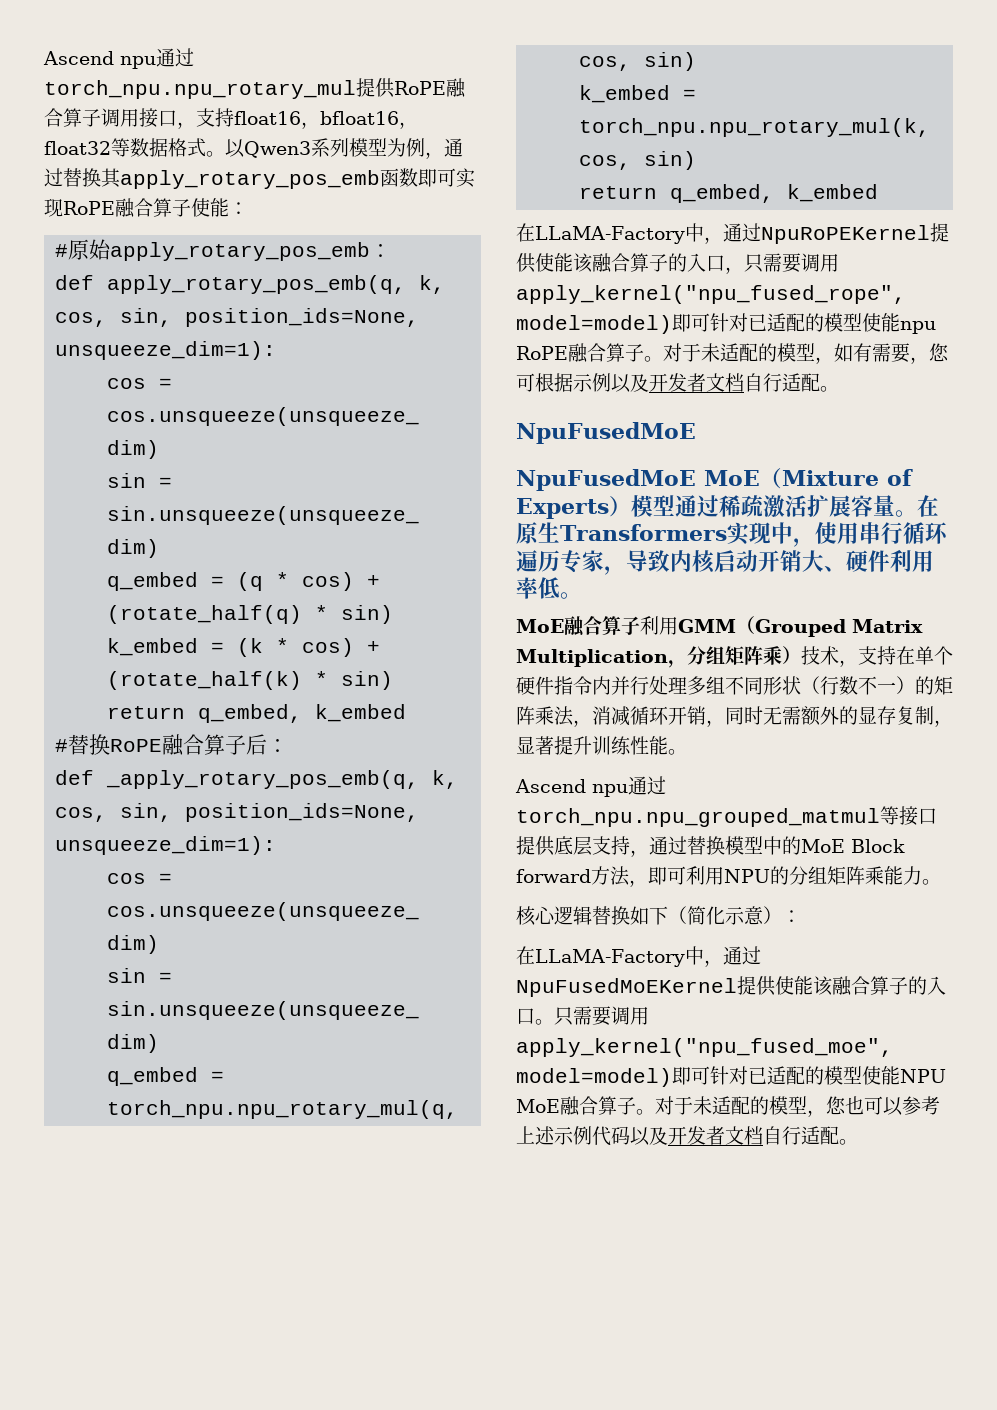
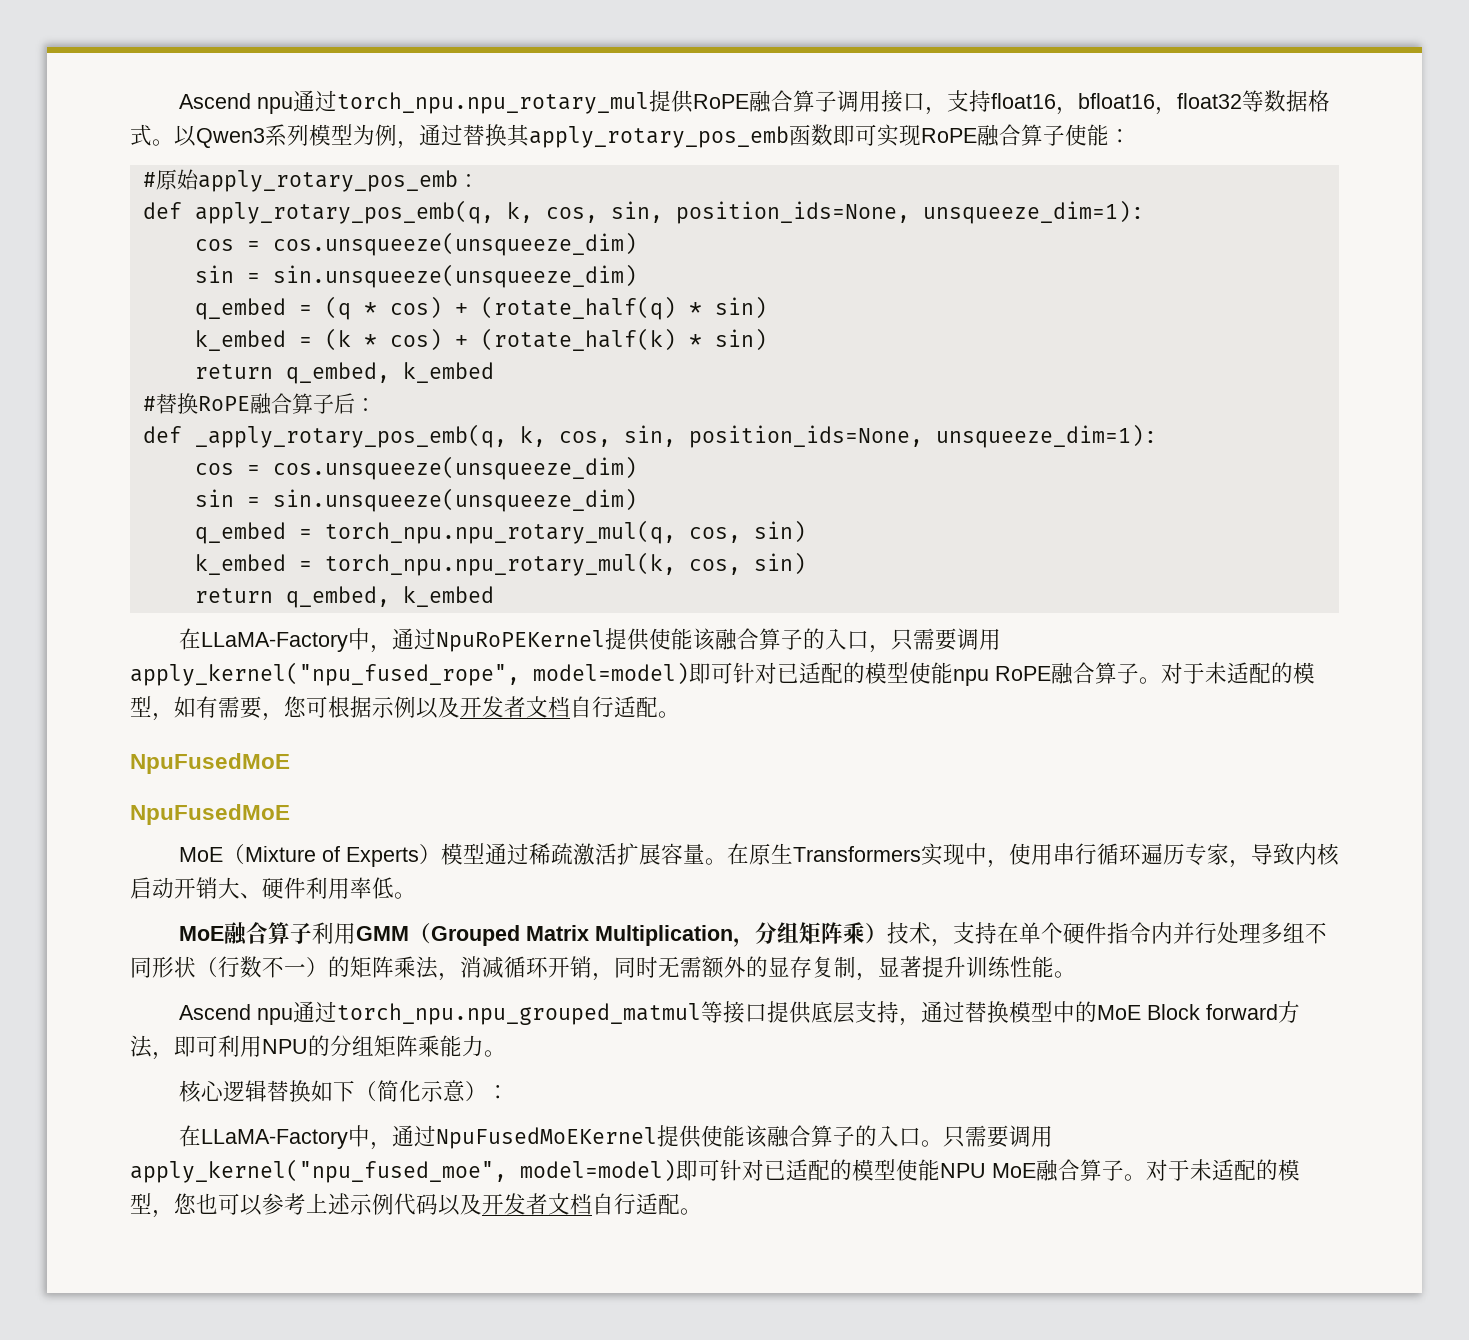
(696, 480) none -> (290, 814) //

